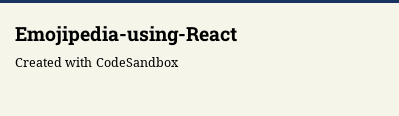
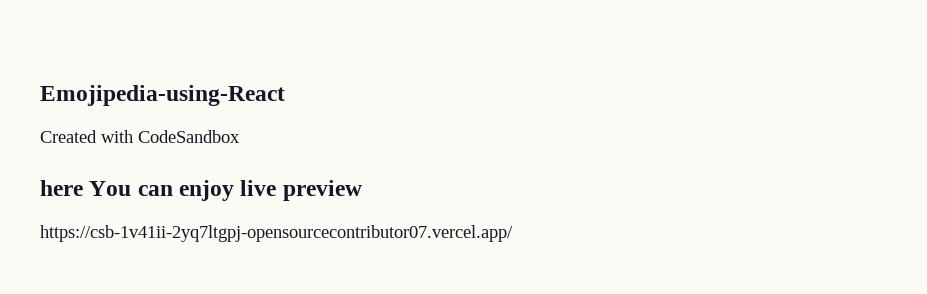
(179, 62) none -> [40,180,362,201] [40,225,513,242] // here You can enjoy live preview // https://csb-1v41ii-2yq7ltgpj-opensourcecontributor07.vercel.app/

